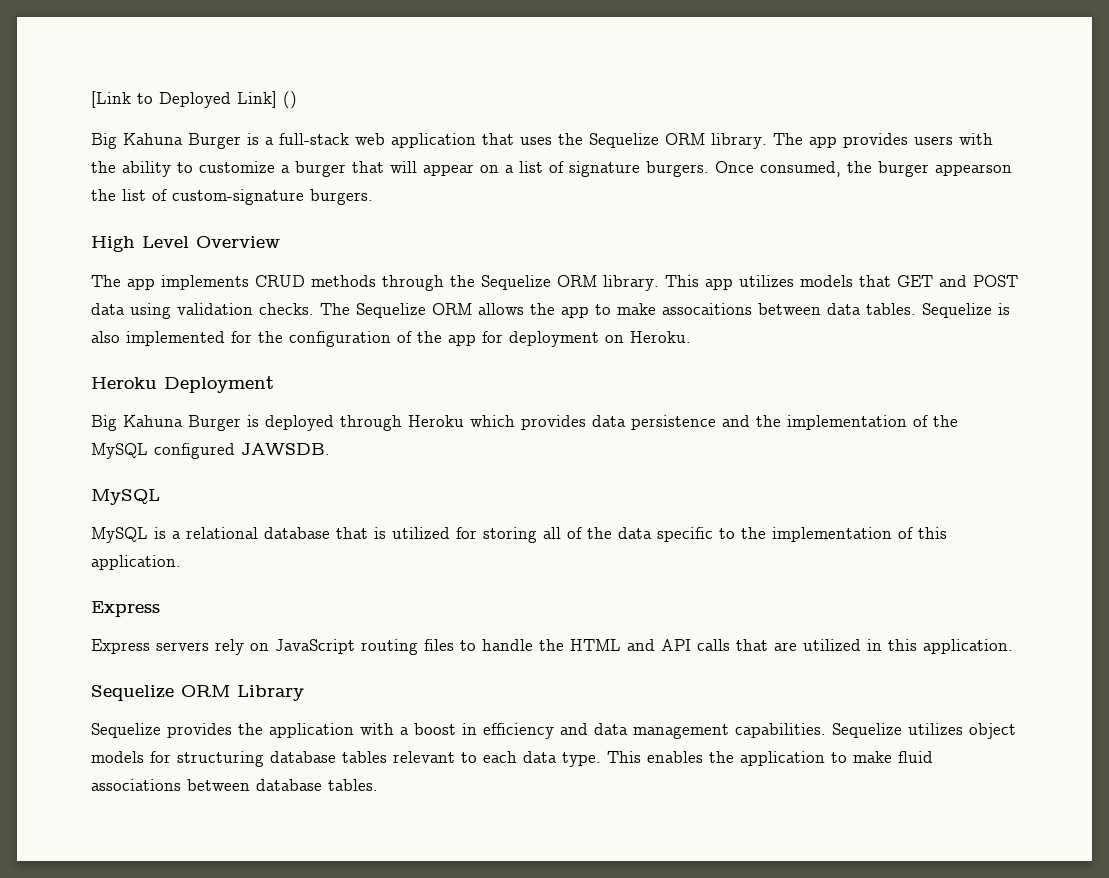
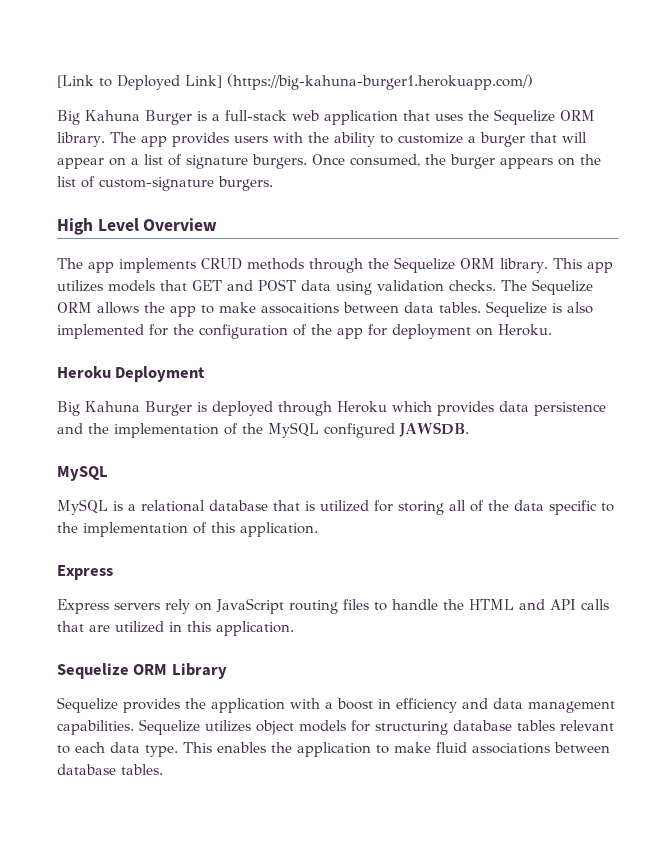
[283,91,297,109] () -> [227,74,533,90] (https://big-kahuna-burger1.herokuapp.com/)
[935,164,1012,176] appearson -> [500,157,575,169] appears on

